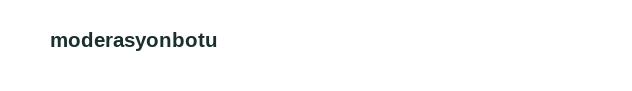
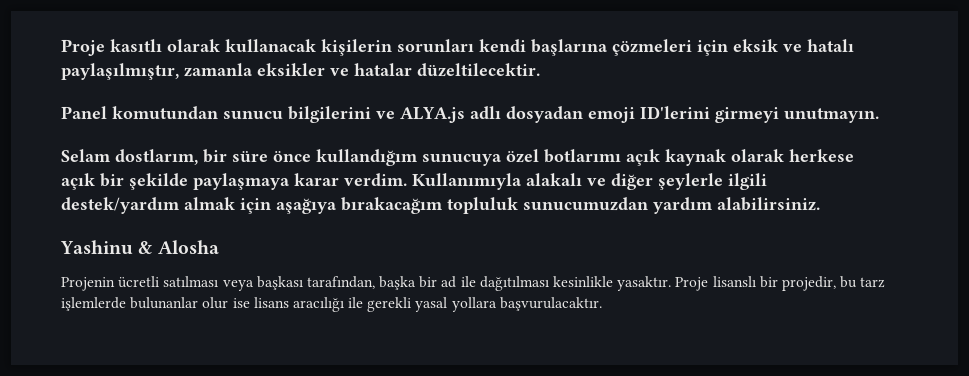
[50,32,218,51] moderasyonbotu -> [61,39,854,56] [61,63,540,80] [61,106,879,123] [61,149,854,166] [61,173,767,190] [61,197,820,214] [60,240,219,255] [61,276,886,291] [61,297,602,312] Proje kasıtlı olarak kullanacak kişilerin sorunları kendi başlarına çözmeleri için eksik ve hatalı paylaşılmıştır, zamanla eksikler ve hatalar düzeltilecektir. // Panel komutundan sunucu bilgilerini ve ALYA.js adlı dosyadan emoji ID'lerini girmeyi unutmayın. // Selam dostlarım, bir süre önce kullandığım sunucuya özel botlarımı açık kaynak olarak herkese açık bir şekilde paylaşmaya karar verdim. Kullanımıyla alakalı ve diğer şeylerle ilgili destek/yardım almak için aşağıya bırakacağım topluluk sunucumuzdan yardım alabilirsiniz. // Yashinu & Alosha // Projenin ücretli satılması veya başkası tarafından, başka bir ad ile dağıtılması kesinlikle yasaktır. Proje lisanslı bir projedir, bu tarz işlemlerde bulunanlar olur ise lisans aracılığı ile gerekli yasal yollara başvurulacaktır.

